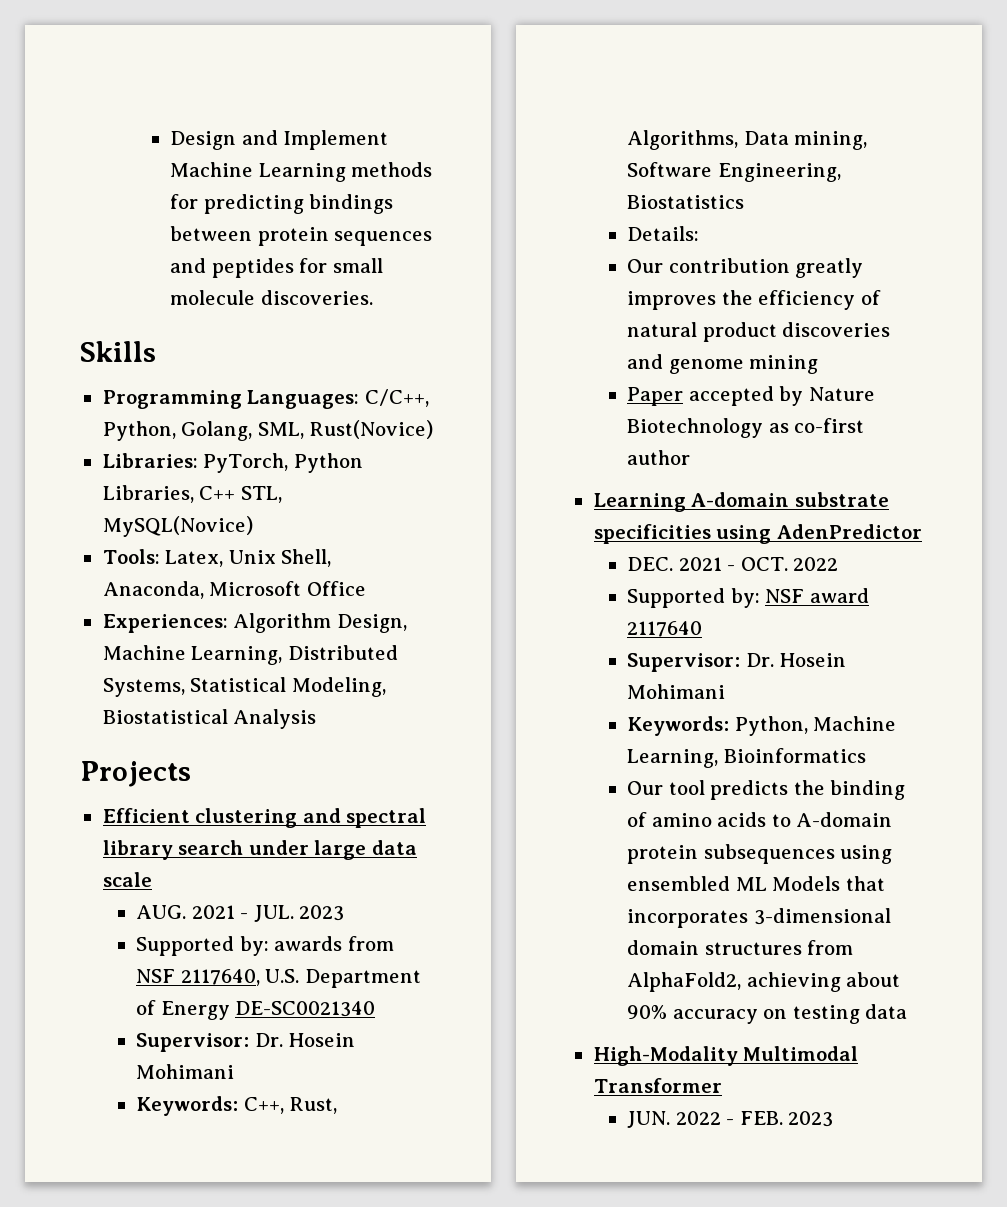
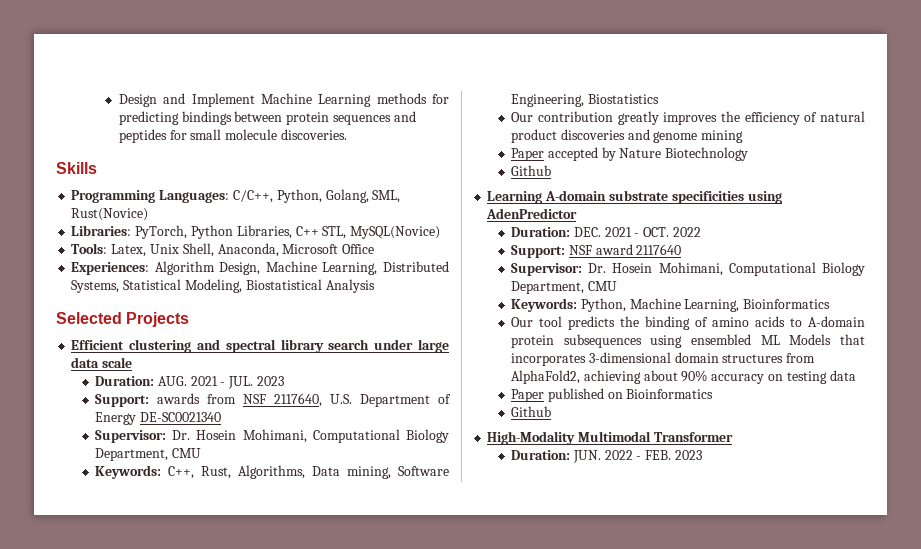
(317, 719) none -> [56,312,122,324] Selected
(152, 879) none -> [95,376,155,386] Duration:
[136,936,269,956] Supported by: -> [95,394,150,407] Support:
[136,1064,235,1079] Mohimani -> [242,429,449,443] [95,448,201,461] Mohimani, Computational Biology Department, CMU
[627,226,700,241] // Details: -> (659, 99) none
[768,418,865,433] [627,450,691,465] as co-first author -> [511,165,552,176] // Github
(922, 531) none -> [511,227,571,237] Duration:
[627,588,760,608] Supported by: -> [511,245,566,258] Support:
[627,684,726,699] Mohimani -> [658,262,865,276] [511,281,617,294] Mohimani, Computational Biology Department, CMU
(908, 1011) none -> [511,388,714,402] [511,406,552,417] // Paper published on Bioinformatics // Github
(722, 1085) none -> [511,450,571,460] Duration:

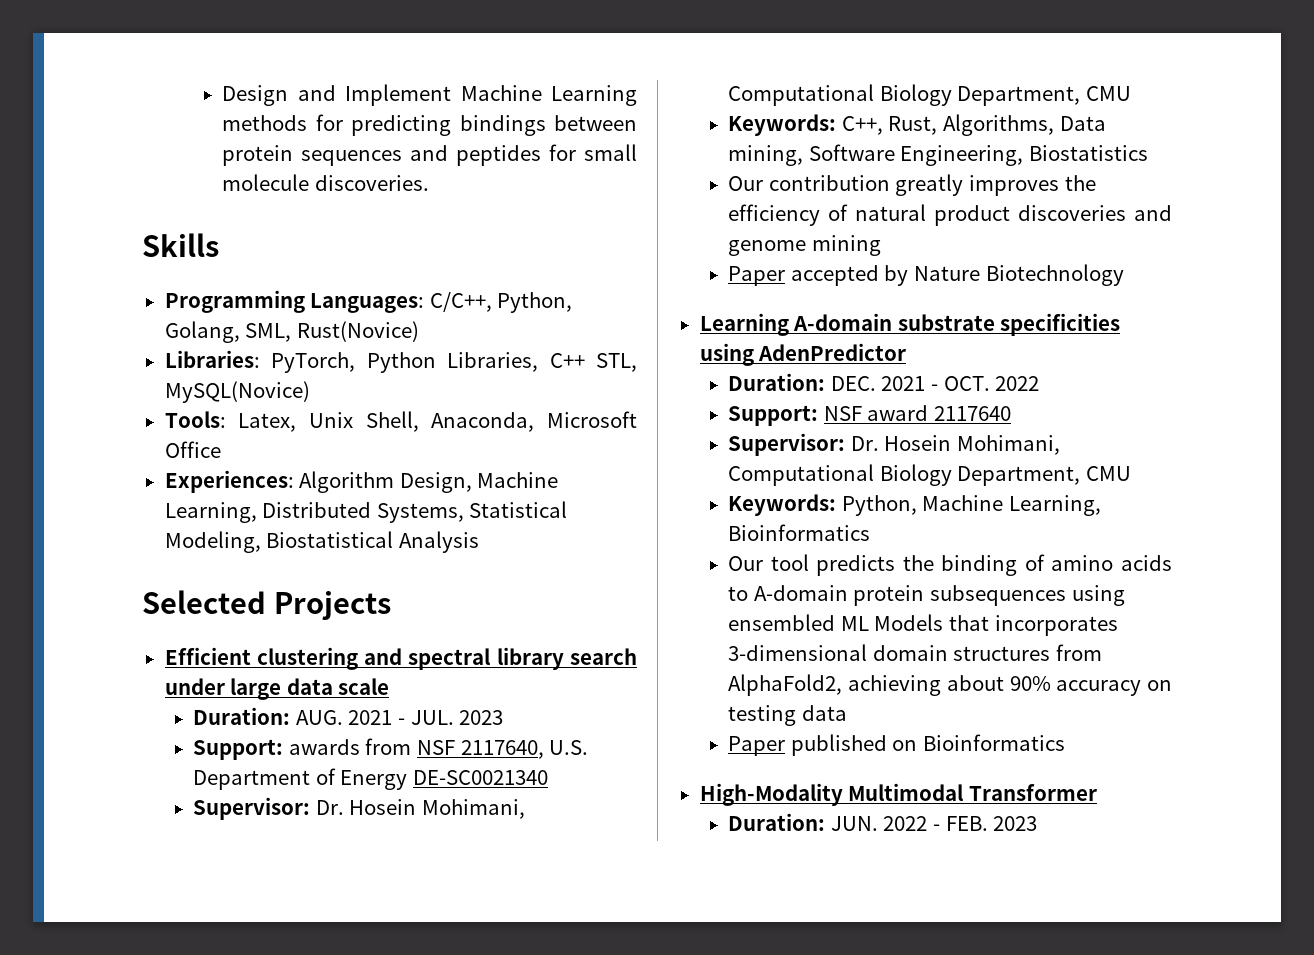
[511,165,552,176] // Github -> (1124, 275) none
[511,406,552,417] // Github -> (1065, 742) none

